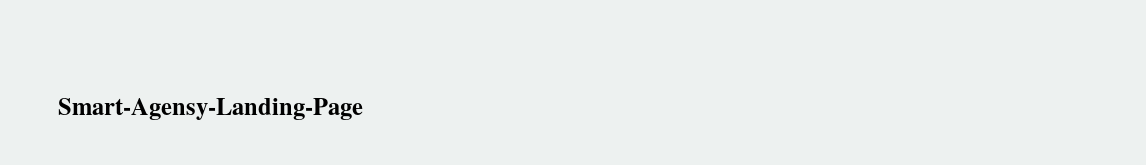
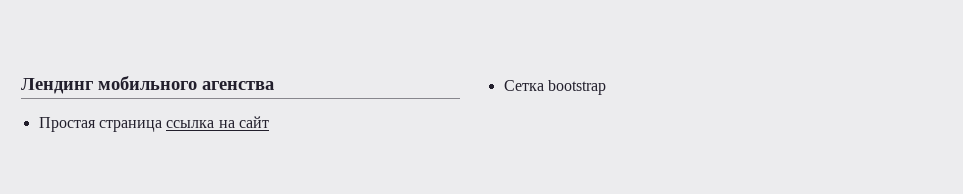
[58,98,363,120] Smart-Agensy-Landing-Page -> [21,76,274,94] [38,116,269,132] [503,80,606,95] Лендинг мобильного агенства // Простая страница ссылка на сайт // Сетка bootstrap

